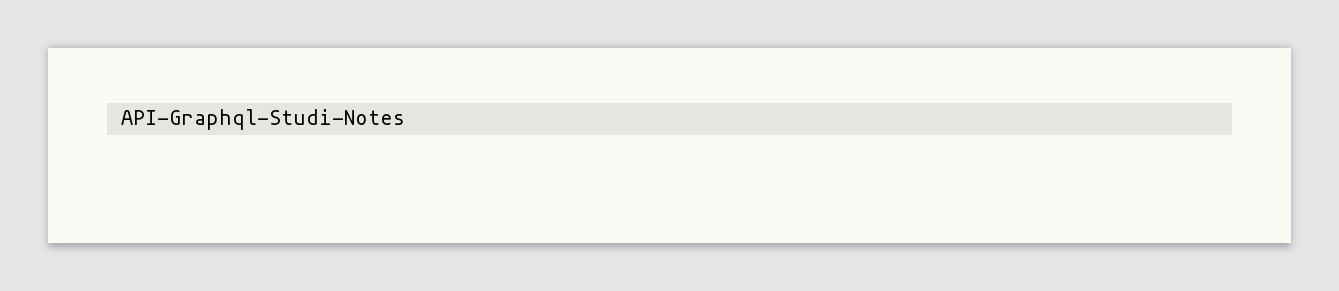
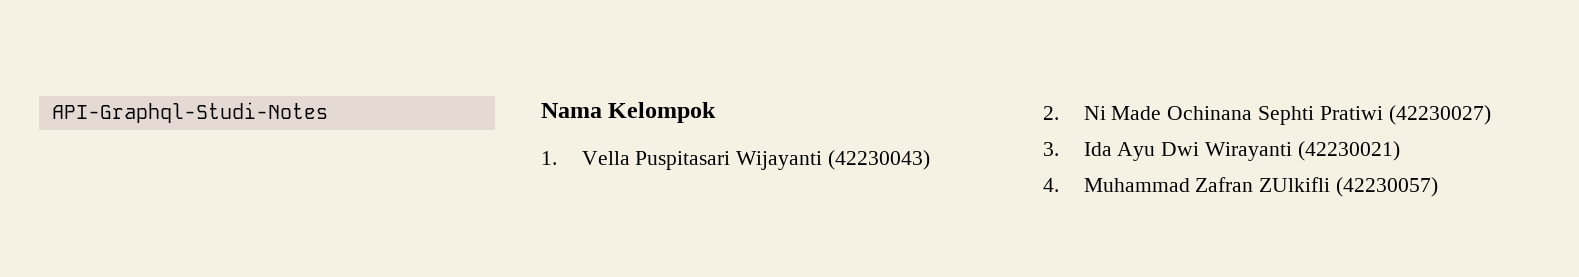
(405, 119) none -> [541,102,717,123] [541,150,930,170] [1043,105,1491,125] [1043,141,1400,161] [1043,177,1438,197] // Nama Kelompok // 1. Vella Puspitasari Wijayanti (42230043) // 2. Ni Made Ochinana Sephti Pratiwi (42230027) // 3. Ida Ayu Dwi Wirayanti (42230021) // 4. Muhammad Zafran ZUlkifli (42230057)

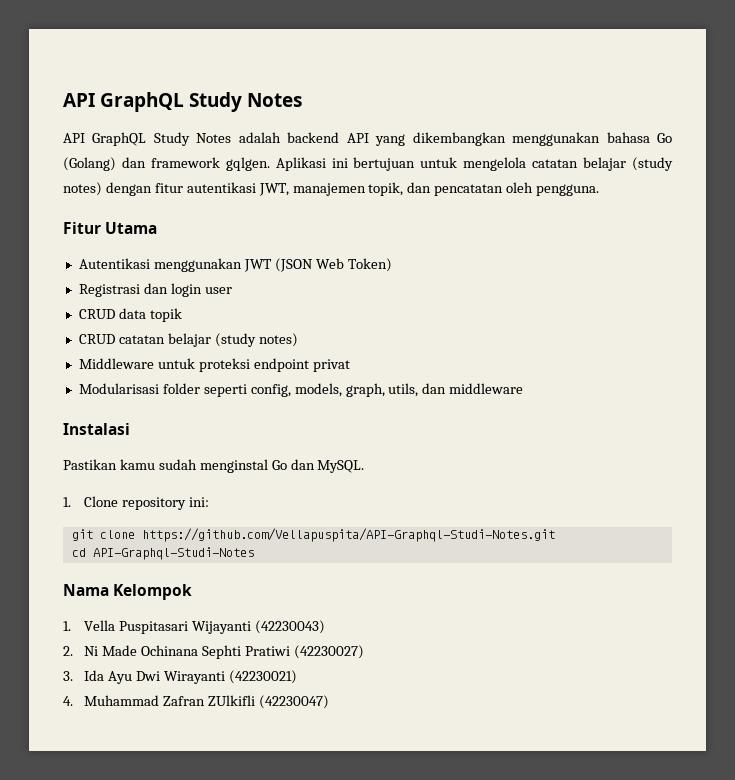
(51, 112) none -> [63,92,303,112] [63,132,672,146] [63,157,673,171] [63,182,600,196] [63,222,158,234] [78,258,392,272] [78,283,232,297] [78,308,182,322] [78,333,298,347] [78,358,350,372] [78,383,524,397] [63,423,130,435] [63,459,365,473] [63,496,210,510] [71,528,555,542] [71,548,86,557] API GraphQL Study Notes // API GraphQL Study Notes adalah backend API yang dikembangkan menggunakan bahasa Go (Golang) dan framework gqlgen. Aplikasi ini bertujuan untuk mengelola catatan belajar (study notes) dengan fitur autentikasi JWT, manajemen topik, dan pencatatan oleh pengguna. // Fitur Utama // Autentikasi menggunakan JWT (JSON Web Token) // Registrasi dan login user // CRUD data topik // CRUD catatan belajar (study notes) // Middleware untuk proteksi endpoint privat // Modularisasi folder seperti config, models, graph, utils, dan middleware // Instalasi // Pastikan kamu sudah menginstal Go dan MySQL. // 1. Clone repository ini: // git clone https://github.com/Vellapuspita/API-Graphql-Studi-Notes.git // cd
[1335,177,1438,197] (42230057) -> [259,695,330,709] (42230047)

